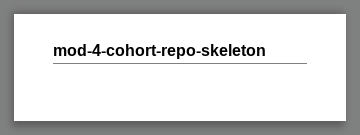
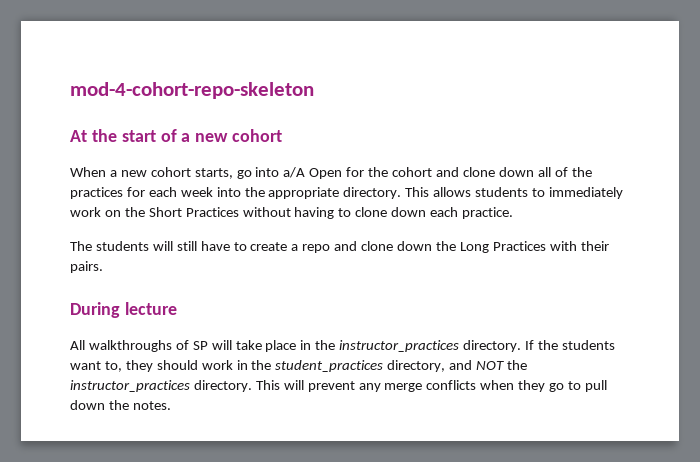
(266, 51) none -> [70,129,283,142] [70,167,592,179] [70,187,623,199] [70,207,514,219] [70,241,609,253] [70,261,103,273] [70,302,177,318] [70,340,615,352] [70,360,528,372] [70,380,607,392] [70,400,171,410] // At the start of a new cohort // When a new cohort starts, go into a/A Open for the cohort and clone down all of the practices for each week into the appropriate directory. This allows students to immediately work on the Short Practices without having to clone down each practice. // The students will still have to create a repo and clone down the Long Practices with their pairs. // During lecture // All walkthroughs of SP will take place in the instructor_practices directory. If the students want to, they should work in the student_practices directory, and NOT the instructor_practices directory. This will prevent any merge conflicts when they go to pull down the notes.

